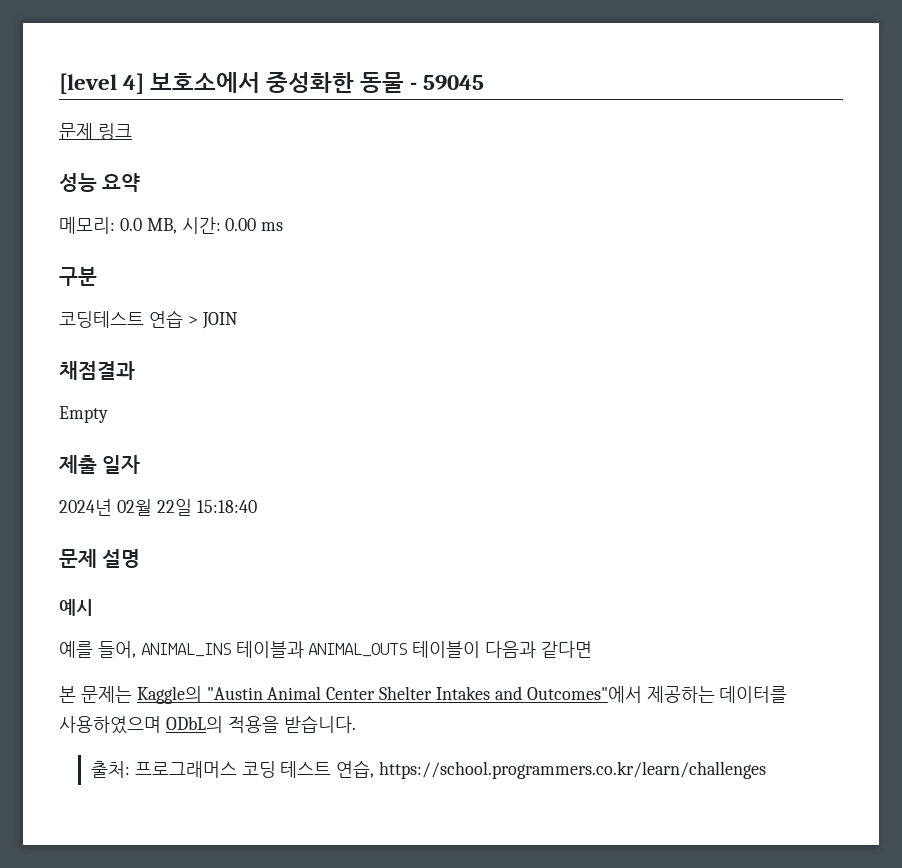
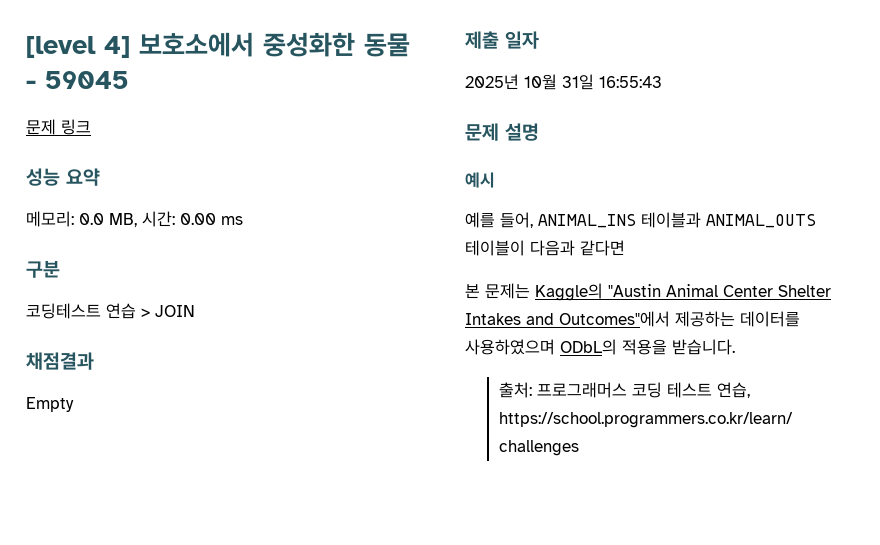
[59,499,257,516] 2024년 02월 22일 15:18:40 -> [465,74,662,90] 2025년 10월 31일 16:55:43

